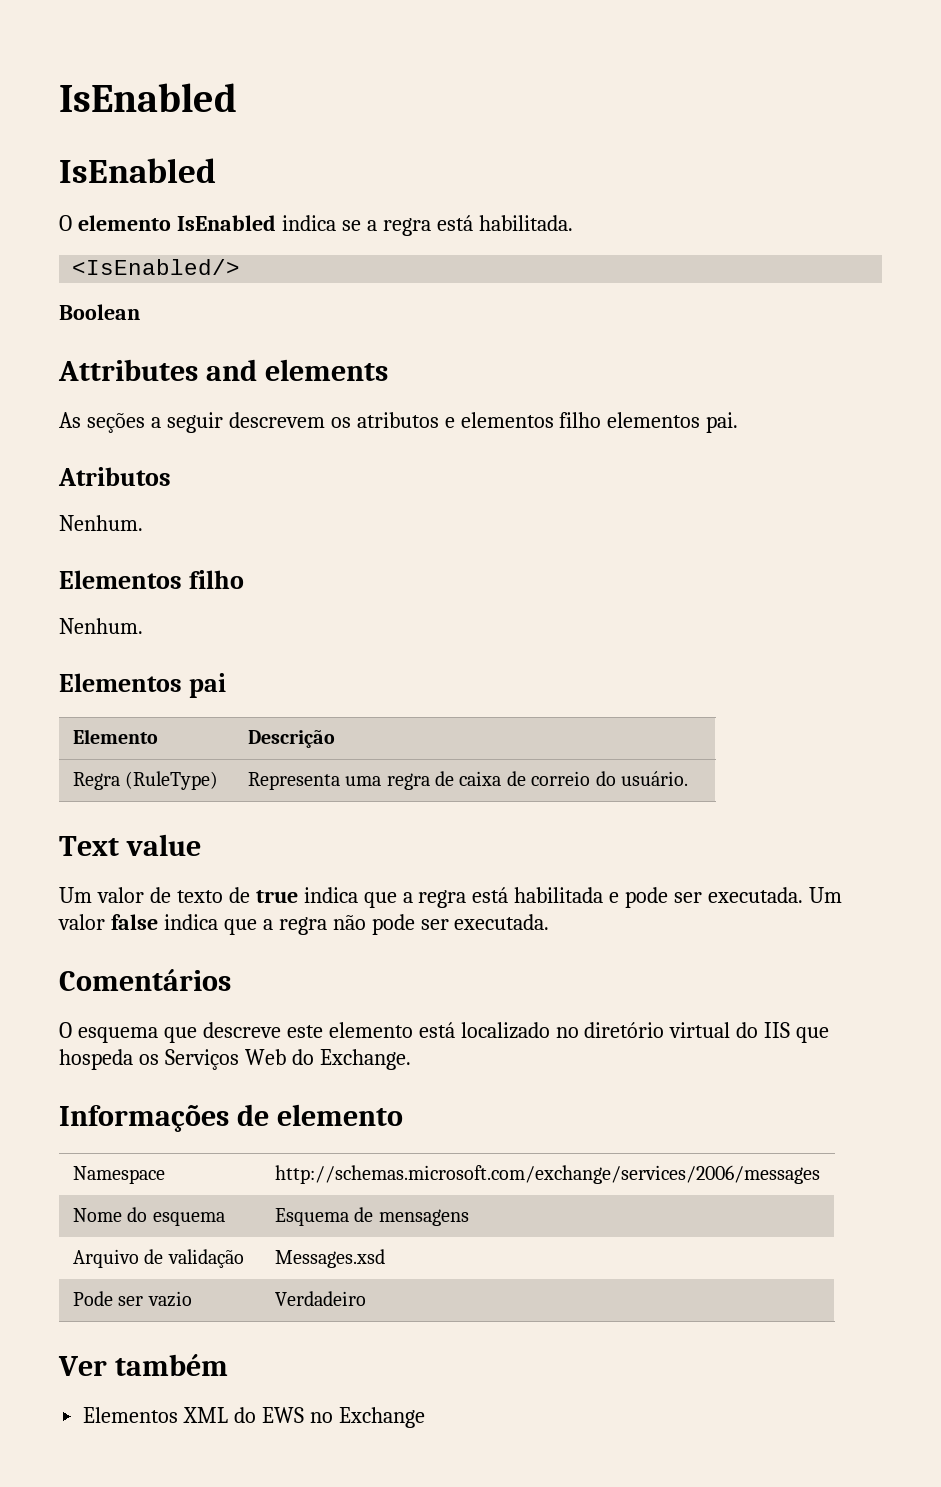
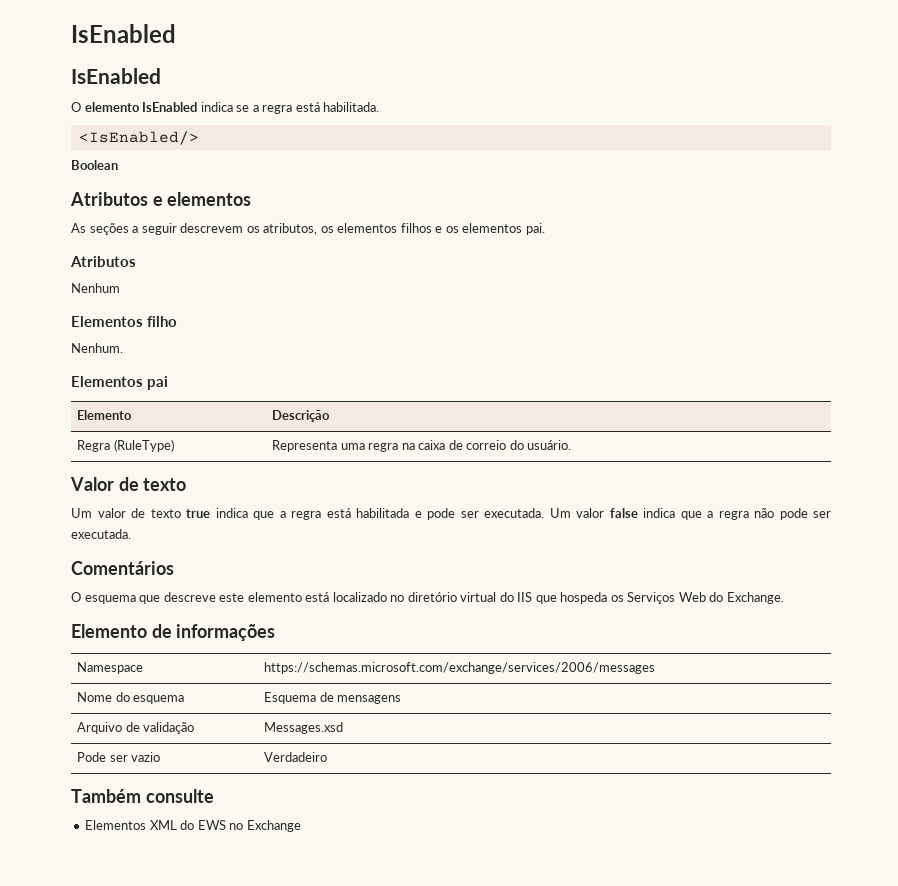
[58,359,388,381] Attributes and elements -> [70,192,252,206] Atributos e elementos
[356,412,602,428] atributos e elementos filho -> [263,223,459,235] atributos, os elementos filhos e os
[59,515,143,531] Nenhum. -> [71,283,120,293] Nenhum
[434,771,454,786] de -> [401,443,415,450] na
[59,834,201,856] Text value -> [70,477,187,491] Valor de texto
[228,887,250,903] de -> (181, 513) none
[59,1104,403,1132] Informações de elemento -> [71,624,276,641] Elemento de informações
[274,1165,820,1184] http://schemas.microsoft.com/exchange/services/2006/messages -> [264,662,656,674] https://schemas.microsoft.com/exchange/services/2006/messages
[58,1354,228,1376] Ver também -> [71,789,214,803] Também consulte

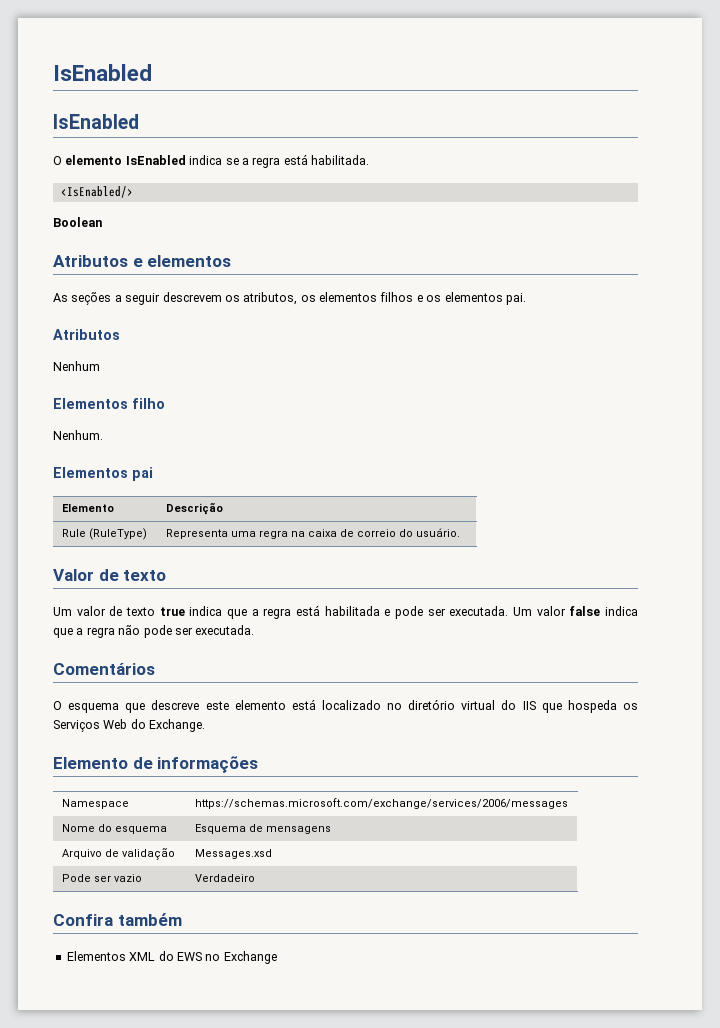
[77,440,111,452] Regra -> [61,529,86,537] Rule
[71,789,214,803] Também consulte -> [53,913,182,926] Confira também

